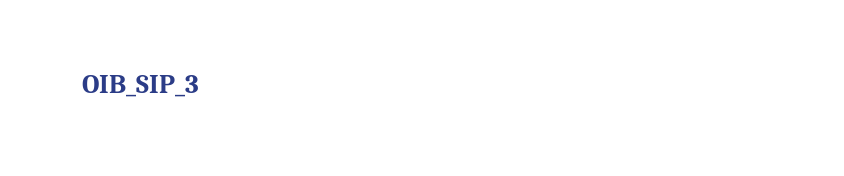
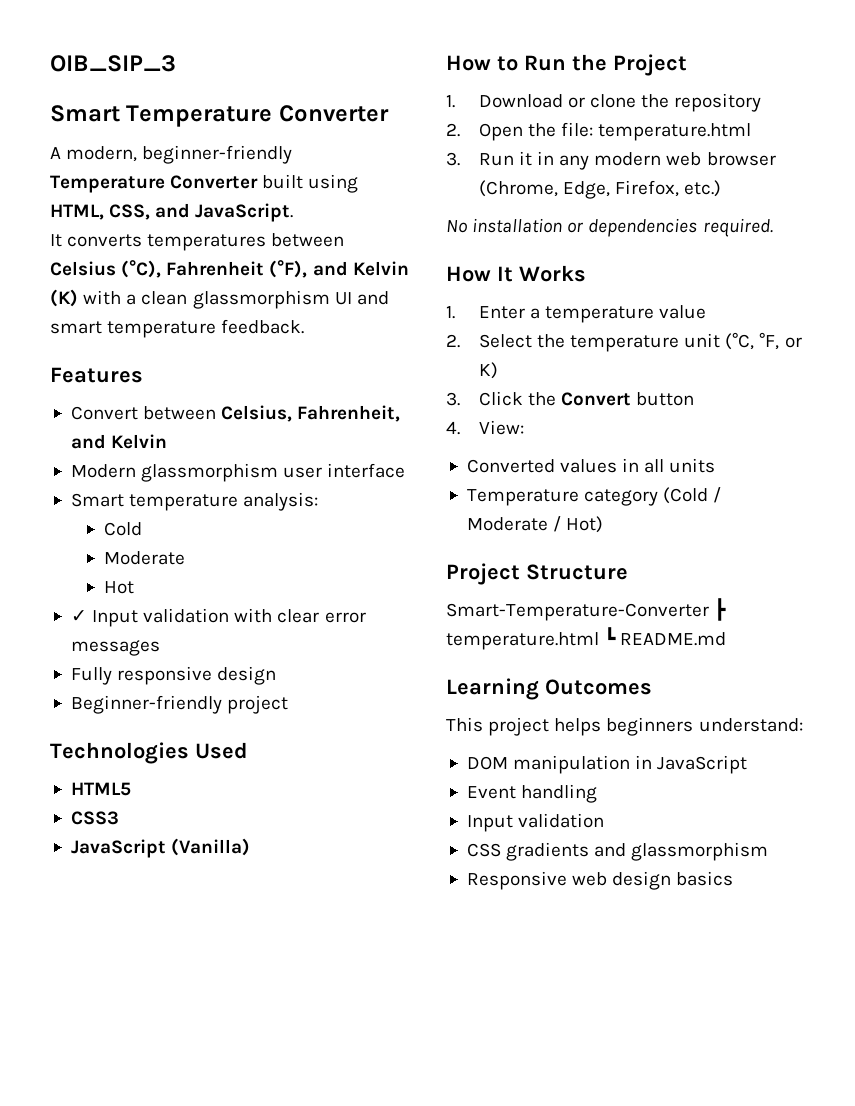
(199, 86) none -> [50,105,389,127] [50,145,293,164] [50,174,359,193] [50,203,294,222] [50,233,345,251] [50,260,409,278] [50,289,389,309] [50,319,305,338] [50,367,143,383] [70,405,401,422] [70,434,168,449] [70,463,406,482] [70,492,319,511] [103,522,142,536] [103,551,185,565] [103,581,134,594] [70,608,366,627] [70,640,160,656] [70,666,277,685] [70,695,289,714] [50,742,248,764] [70,782,131,796] [70,811,119,825] [70,838,251,858] [446,54,687,76] [446,93,762,112] [446,122,752,141] [446,151,776,170] [478,180,722,199] [446,218,773,237] [446,265,586,282] [446,305,707,323] [446,332,802,352] [478,362,498,379] [446,391,695,406] [446,420,524,435] [466,458,716,473] [466,487,722,506] [466,516,604,533] [446,563,628,585] [446,598,727,621] [446,627,727,650] [446,678,652,700] [446,717,803,736] [466,755,748,774] [466,784,598,803] [466,813,605,832] [466,842,769,861] [466,871,734,890] // Smart Temperature Converter // A modern, beginner-friendly Temperature Converter built using HTML, CSS, and JavaScript. // It converts temperatures between Celsius (°C), Fahrenheit (°F), and Kelvin (K) with a clean glassmorphism UI and smart temperature feedback. // Features // Convert between Celsius, Fahrenheit, and Kelvin // Modern glassmorphism user interface // Smart temperature analysis: // Cold // Moderate // Hot // ✓ Input validation with clear error messages // Fully responsive design // Beginner-friendly project // Technologies Used // HTML5 // CSS3 // JavaScript (Vanilla) // How to Run the Project // 1. Download or clone the repository // 2. Open the file: temperature.html // 3. Run it in any modern web browser (Chrome, Edge, Firefox, etc.) // No installation or dependencies required. // How It Works // 1. Enter a temperature value // 2. Select the temperature unit (°C, °F, or K) // 3. Click the Convert button // 4. View: // Converted values in all units // Temperature category (Cold / Moderate / Hot) // Project Structure // Smart-Temperature-Converter ┣ temperature.html ┗ README.md // Learning Outcomes // This project helps beginners understand: // DOM manipulation in JavaScript // Event handling // Input validation // CSS gradients and glassmorphism // Responsive web design basics

